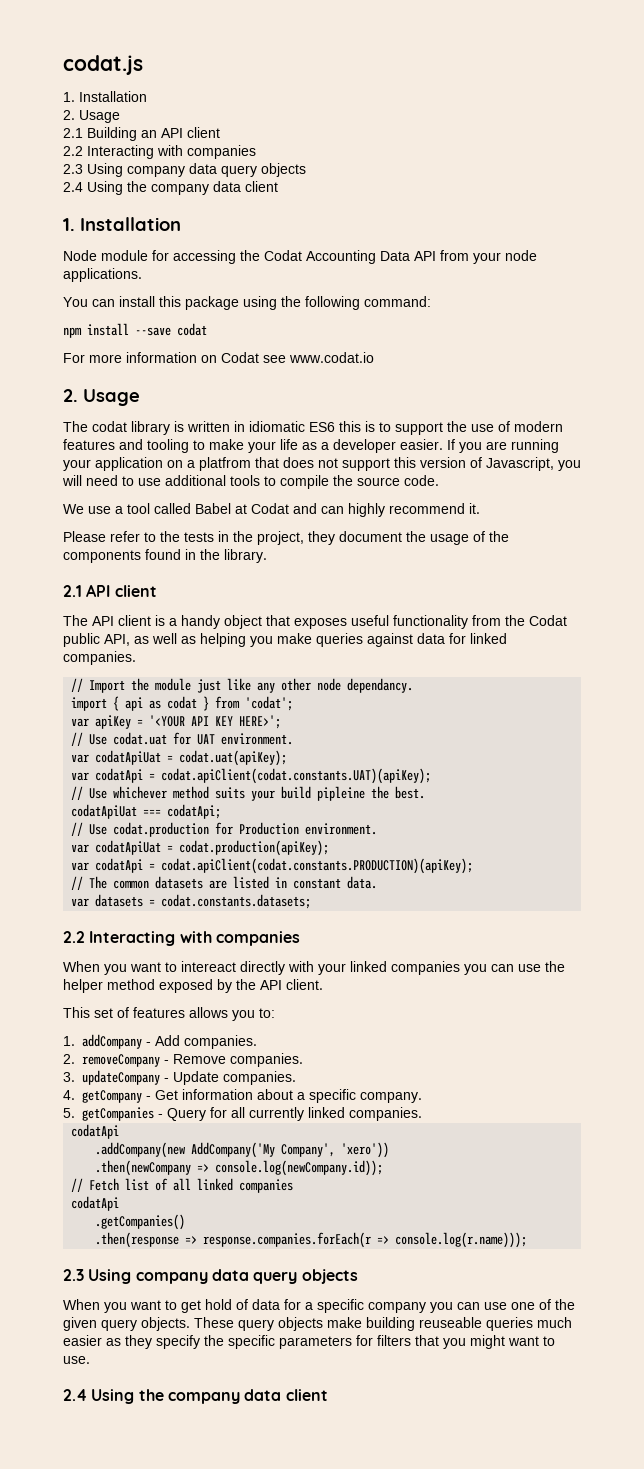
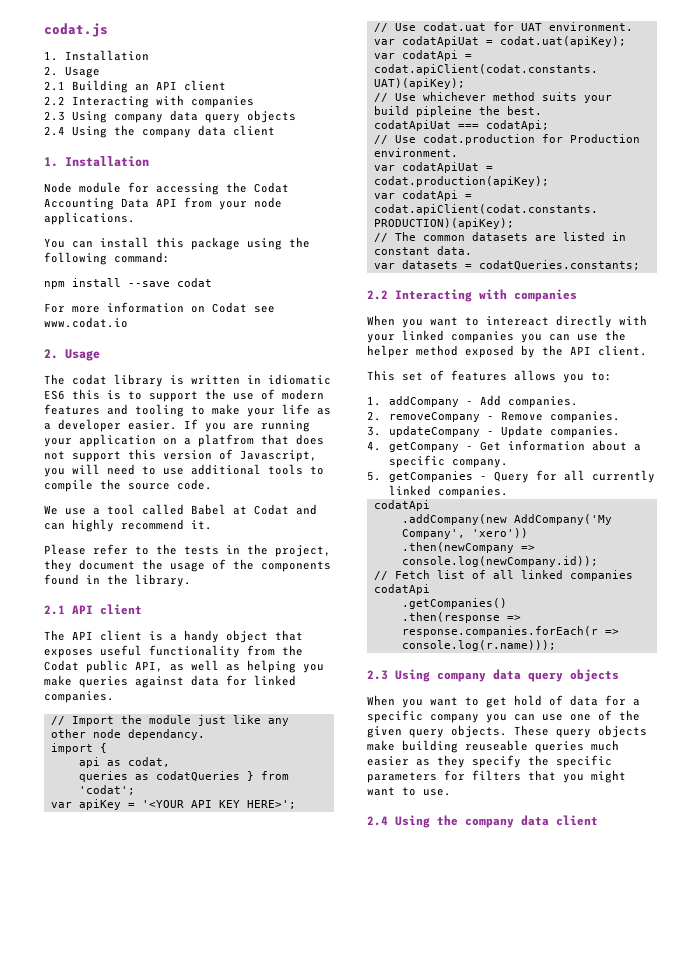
(120, 703) none -> (107, 748) //
[167,696,198,709] codat -> [127,757,170,767] [78,771,240,782] codat, // queries as codatQueries
[161,894,312,909] codat.constants.datasets; -> [478,260,640,270] codatQueries.constants;

